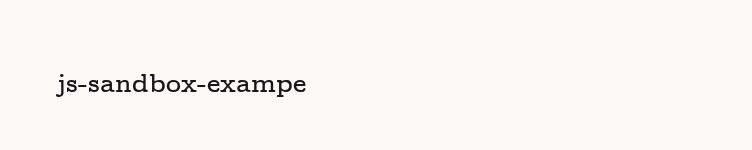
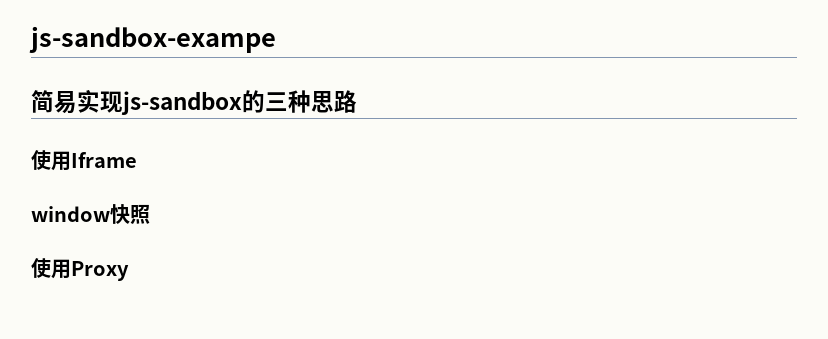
(306, 85) none -> [31,89,357,115] [31,150,137,171] [31,204,150,224] [31,258,129,281] // 简易实现js-sandbox的三种思路 // 使用Iframe // window快照 // 使用Proxy

